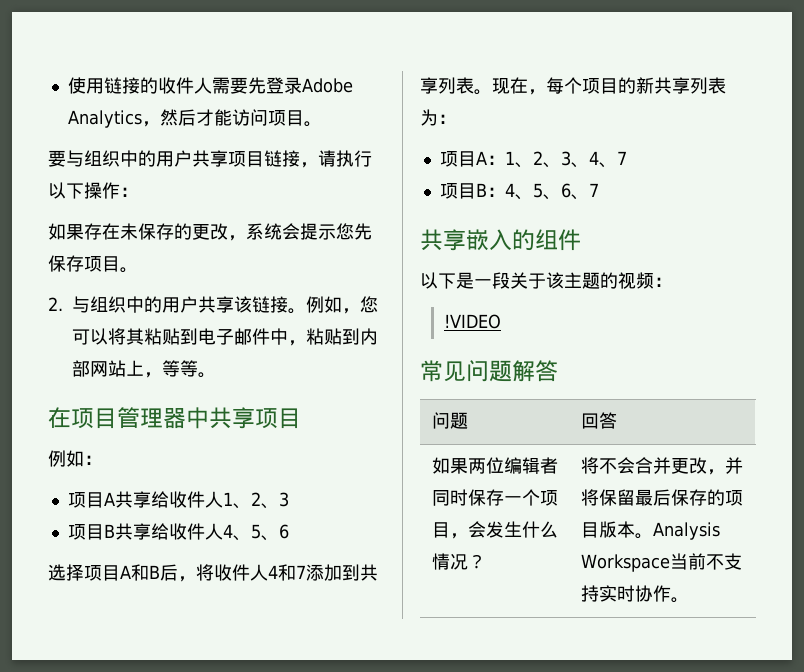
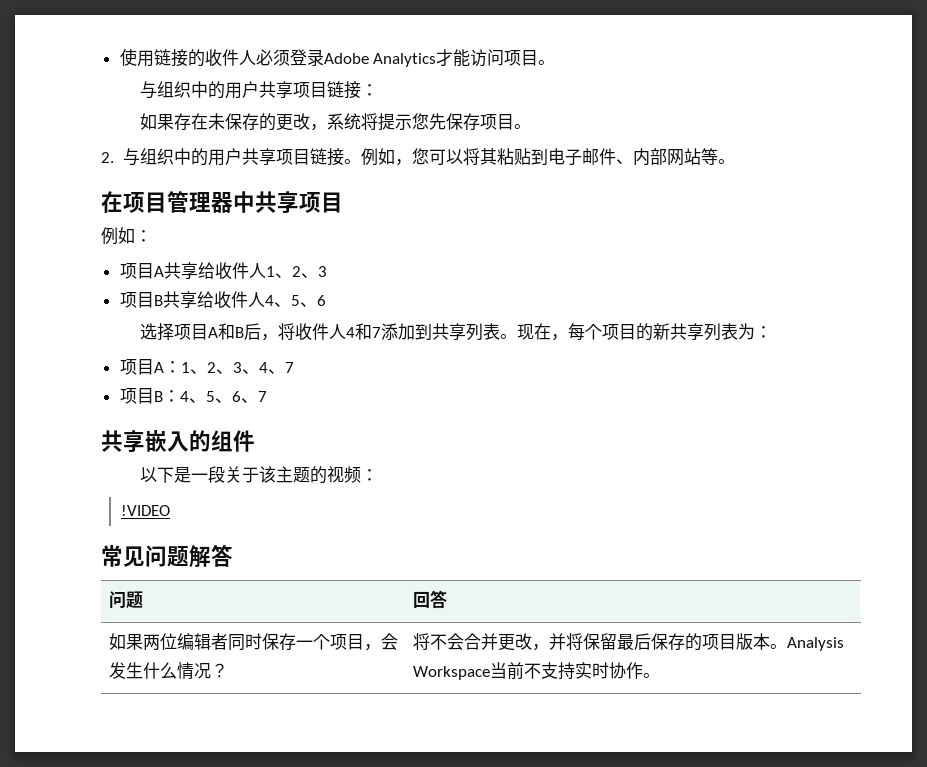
[211,77,266,94] 需要先 -> [255,49,290,66] 必须
[141,109,196,127] ，然后 -> (437, 60) none
[48,150,372,168] [48,182,120,199] 要与组织中的用户共享项目链接，请执行以下操作 -> [140,81,362,99] 与组织中的用户共享项目链接
[282,223,300,240] 会 -> [361,113,379,130] 将
[234,296,252,313] 该 -> [275,149,310,165] 项目
[270,328,360,346] 中，粘贴到 -> [615,159,633,164] 、
[126,360,180,378] 上，等 -> (701, 156) none

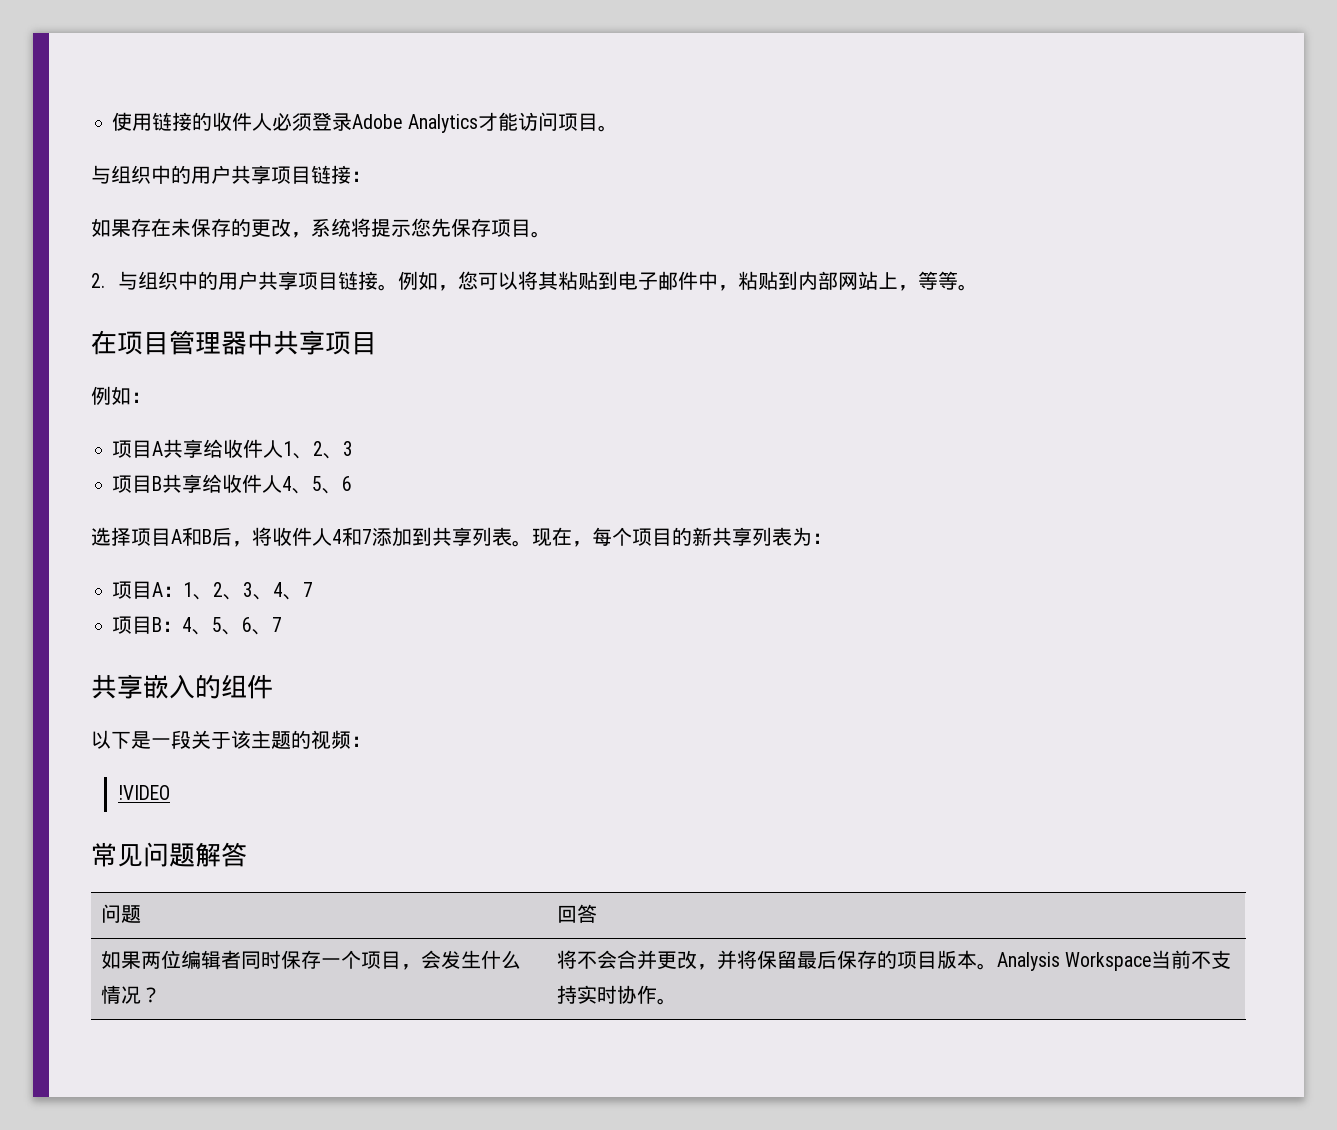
[615,159,633,164] 、 -> [697,271,798,291] 中，粘贴到
(701, 156) none -> [877,271,938,291] 上，等

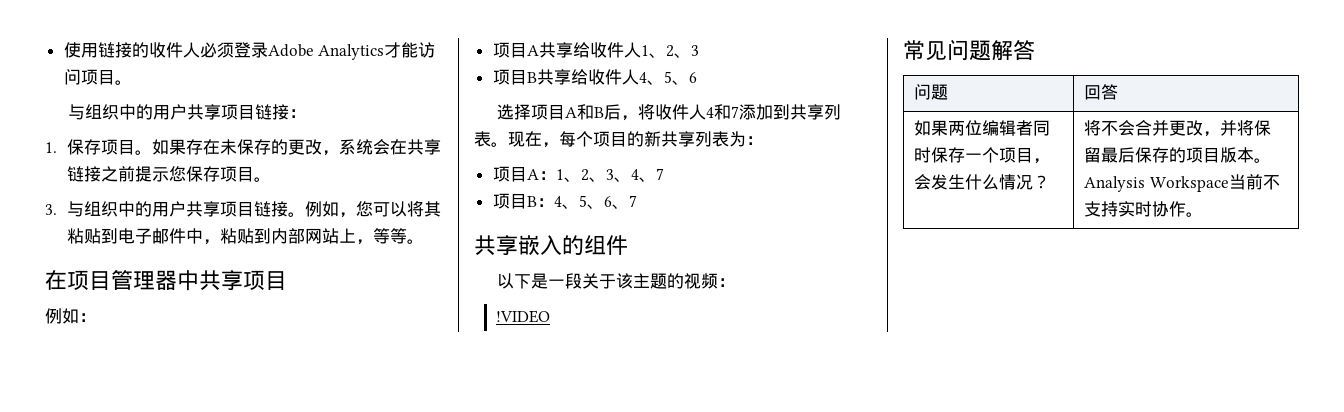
(371, 176) none -> [45,139,152,155] 1.保存项目。
[351,218,451,237] 将提示您先 -> [372,139,441,155] [66,166,186,182] 会在共享链接之前提示您
[91,273,105,288] 2. -> [45,204,57,215] 3.

